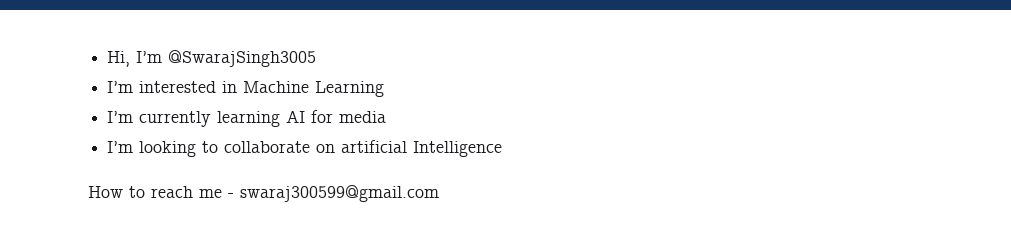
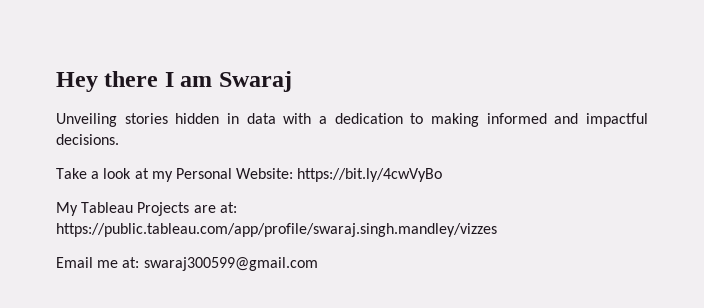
[107,50,317,67] [107,81,385,97] [107,110,387,127] [107,140,503,157] [88,186,234,198] Hi, I’m @SwarajSingh3005 // I’m interested in Machine Learning // I’m currently learning AI for media // I’m looking to collaborate on artificial Intelligence // How to reach me - -> [56,71,292,92] [56,113,648,127] [56,134,119,145] [56,168,443,182] [56,202,237,216] [56,223,497,237] [56,257,140,268] Hey there I am Swaraj // Unveiling stories hidden in data with a dedication to making informed and impactful decisions. // Take a look at my Personal Website: https://bit.ly/4cwVyBo // My Tableau Projects are at: https://public.tableau.com/app/profile/swaraj.singh.mandley/vizzes // Email me at:

